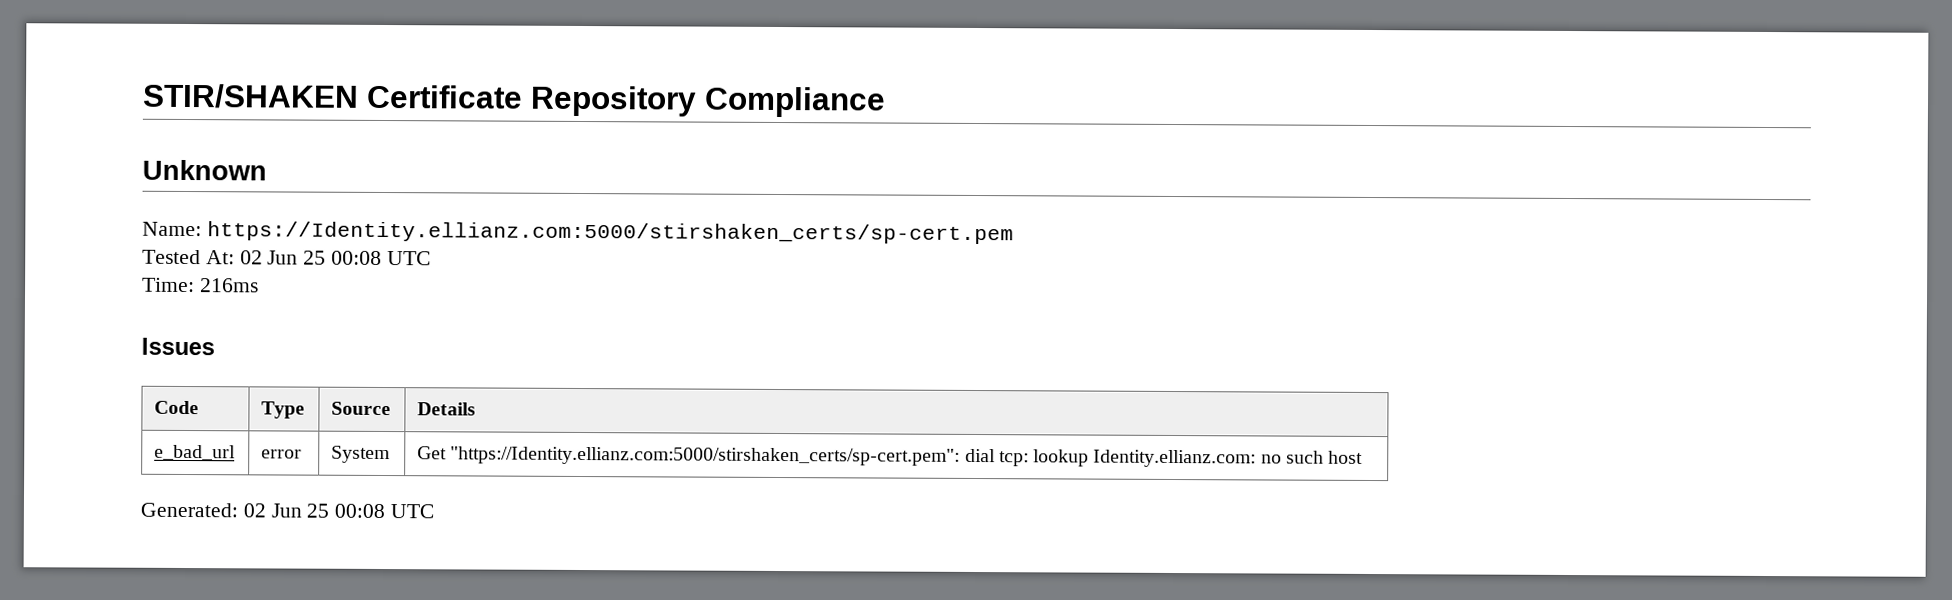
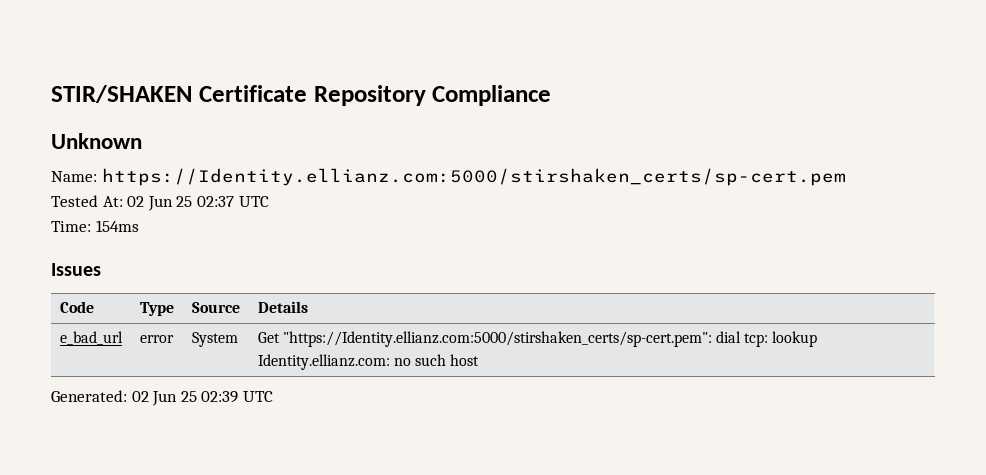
[331,250,383,265] 00:08 -> [196,196,234,207] 02:37
[199,278,259,293] 216ms -> [95,220,139,232] 154ms
[334,503,386,519] 00:08 -> [201,391,239,403] 02:39

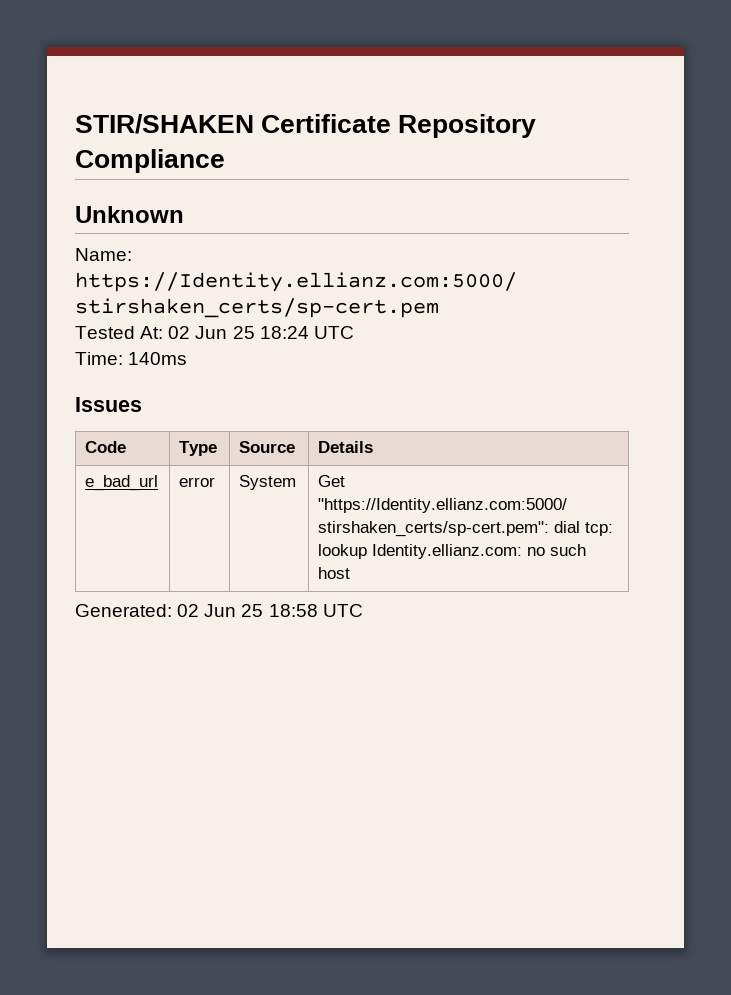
[196,196,234,207] 02:37 -> [259,326,309,339] 18:24
[95,220,139,232] 154ms -> [128,352,188,365] 140ms
[201,391,239,403] 02:39 -> [268,604,318,617] 18:58

